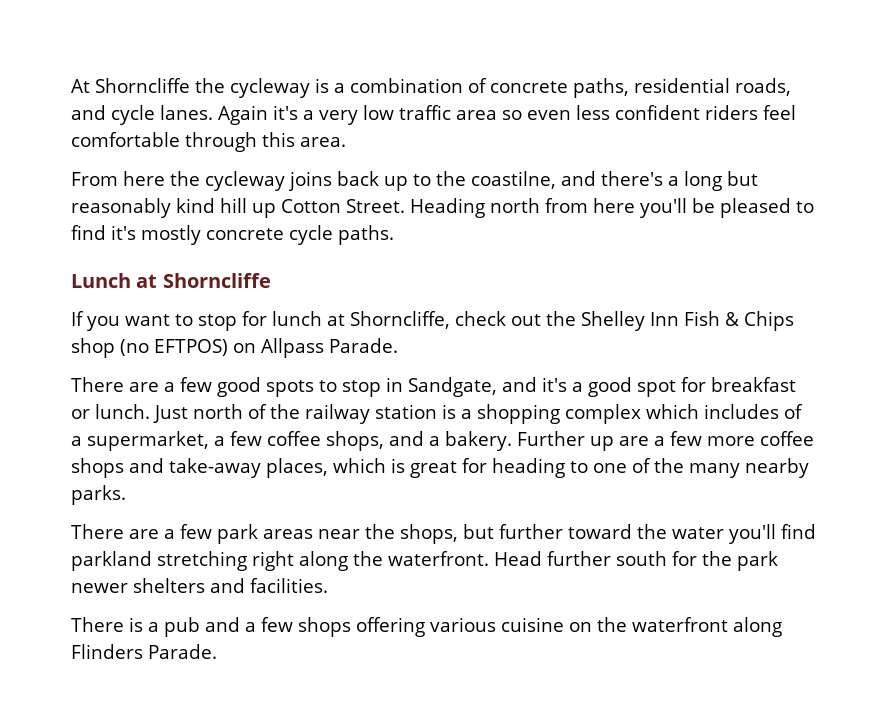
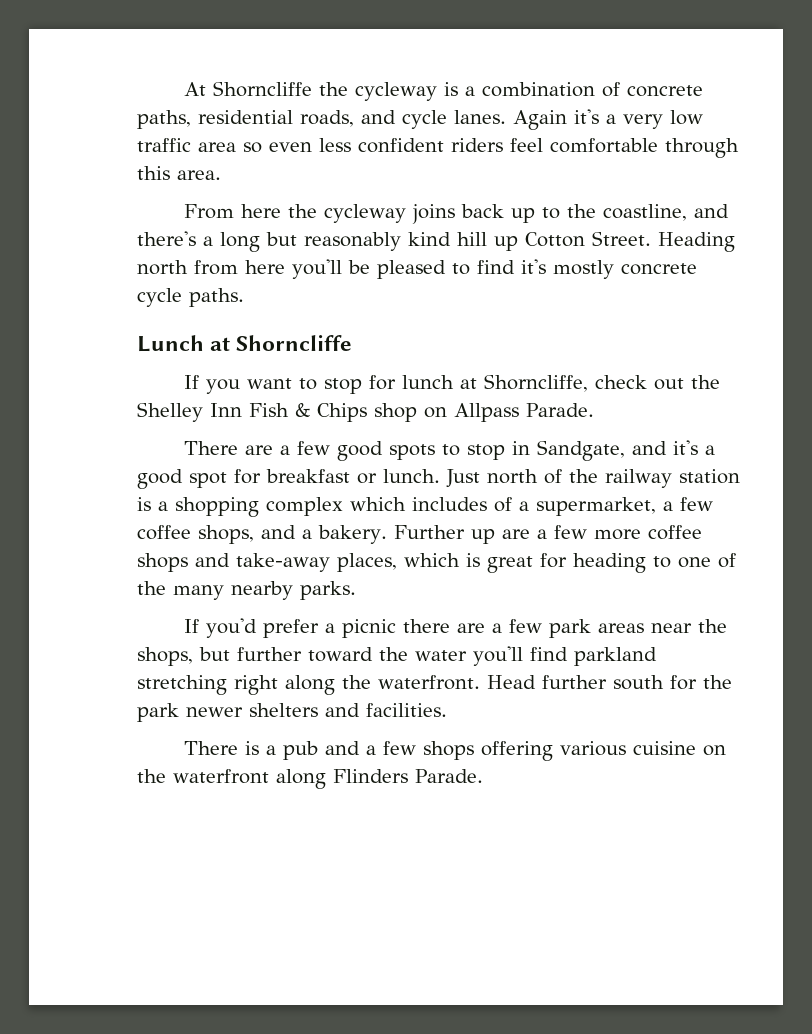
[471,171,556,189] coastilne, -> [602,204,687,221] coastline,
[120,339,228,356] (no EFTPOS) -> (417, 412) none
[71,524,124,539] There -> [183,618,450,638] If you'd prefer a picnic there

